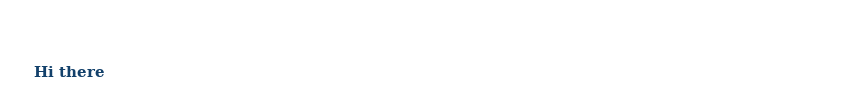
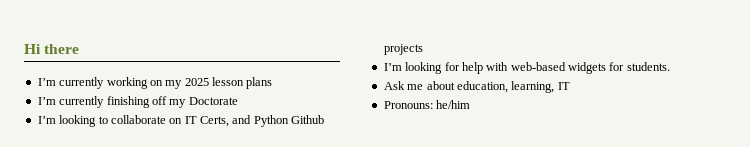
(105, 71) none -> [37,77,273,89] [37,96,238,108] [37,115,325,127] [383,44,423,55] [383,62,670,74] [383,81,570,93] [383,100,471,109] // I’m currently working on my 2025 lesson plans // I’m currently finishing off my Doctorate // I’m looking to collaborate on IT Certs, and Python Github projects // I’m looking for help with web-based widgets for students. // Ask me about education, learning, IT // Pronouns: he/him

